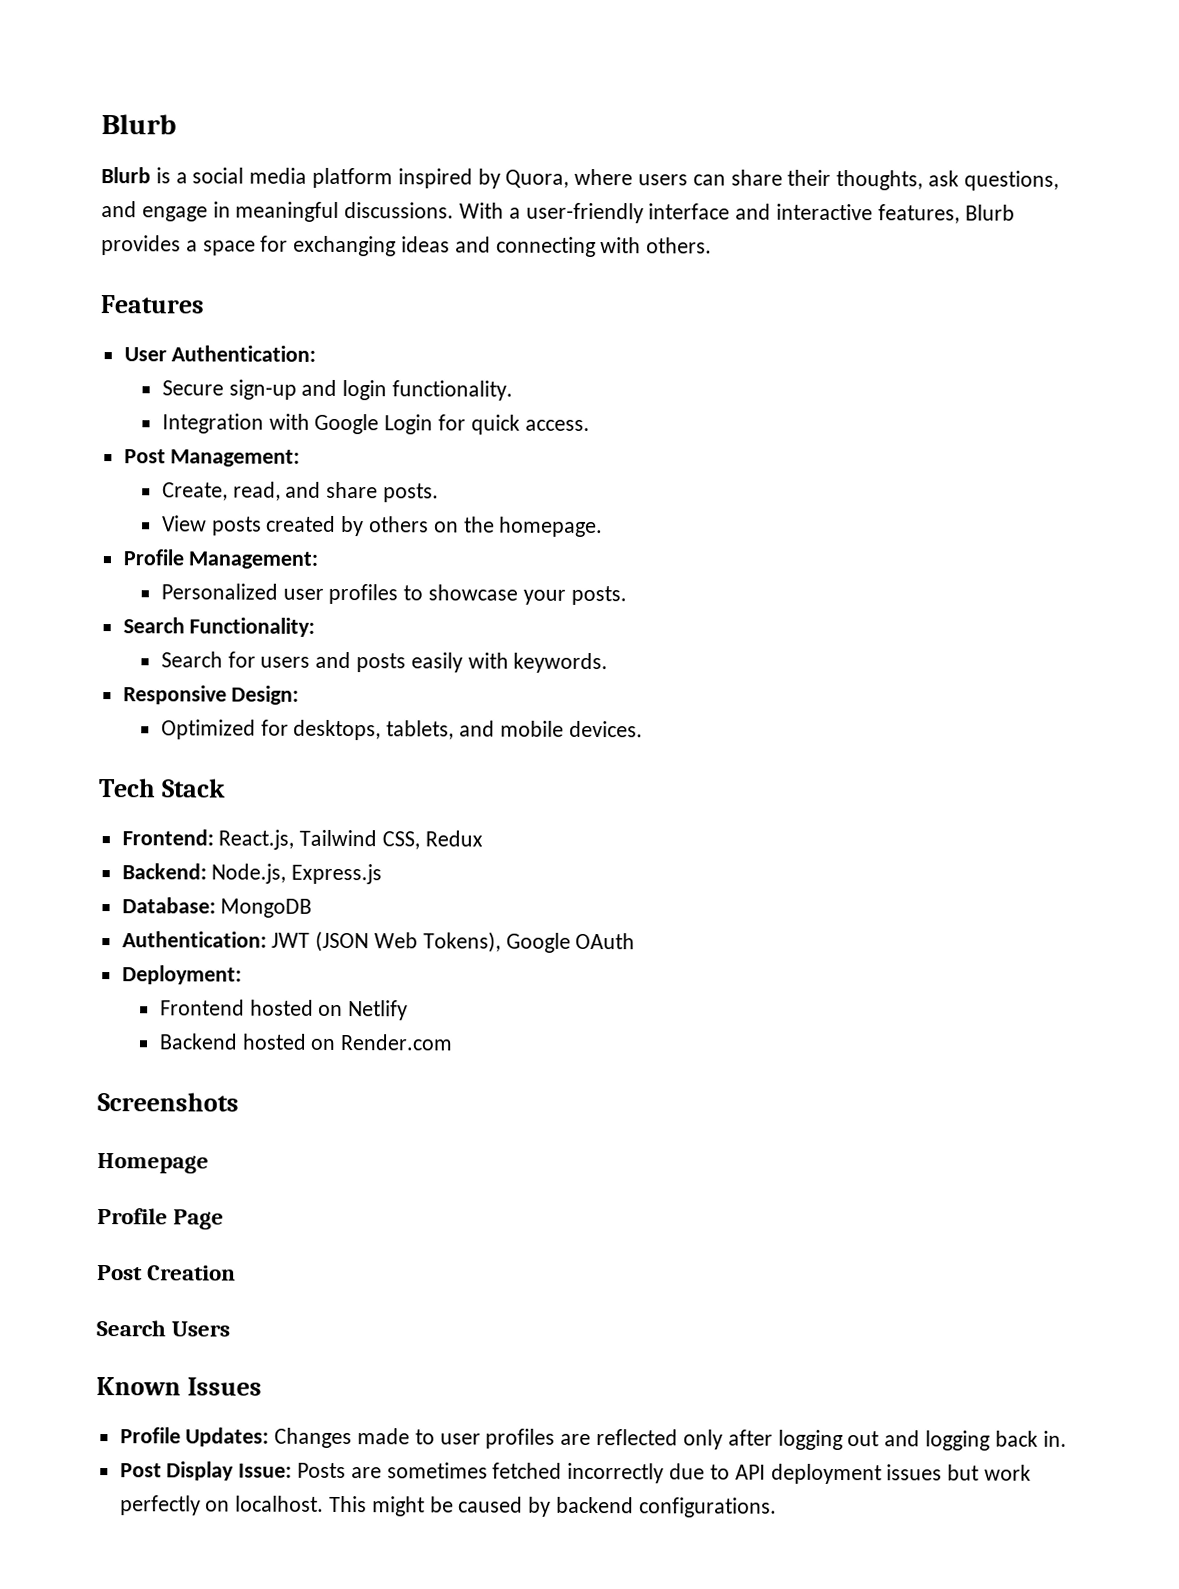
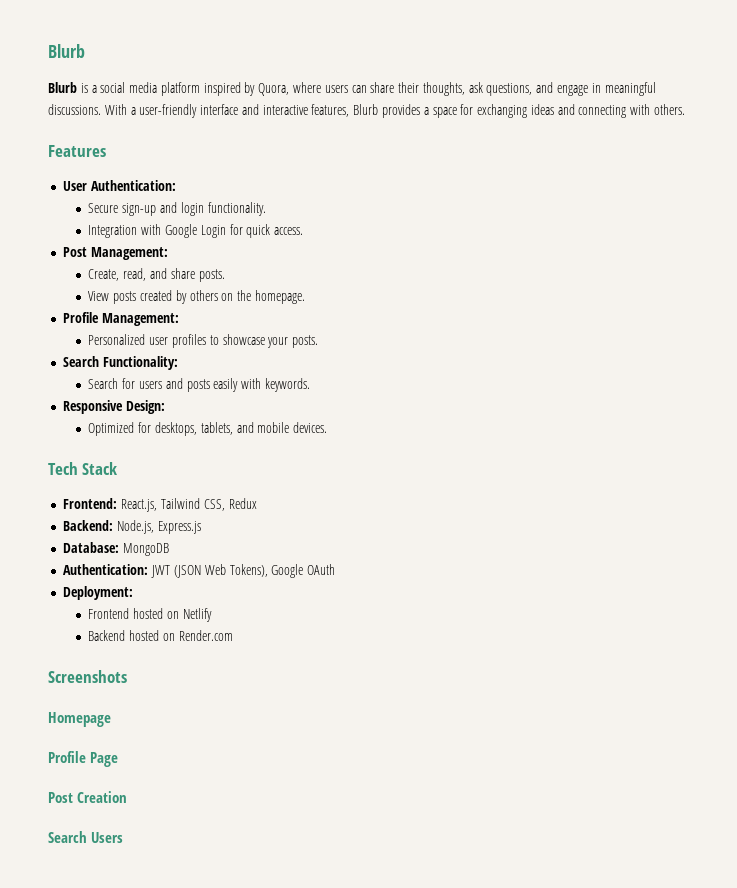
[96,1377,263,1396] [119,1427,1067,1451] [119,1461,1031,1485] [119,1495,777,1518] // Known Issues // Profile Updates: Changes made to user profiles are reflected only after logging out and logging back in. // Post Display Issue: Posts are sometimes fetched incorrectly due to API deployment issues but work perfectly on localhost. This might be caused by backend configurations. -> (124, 837) none

